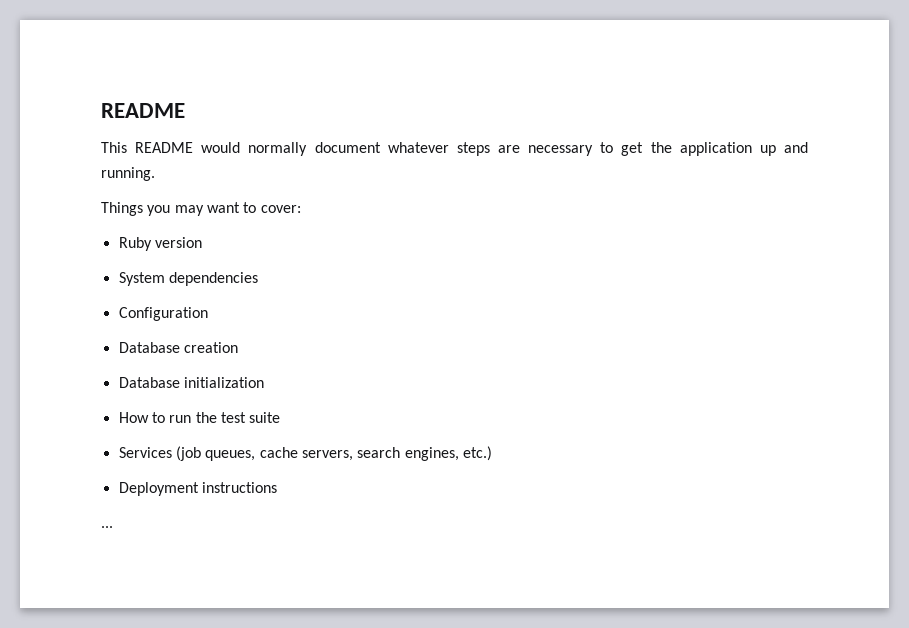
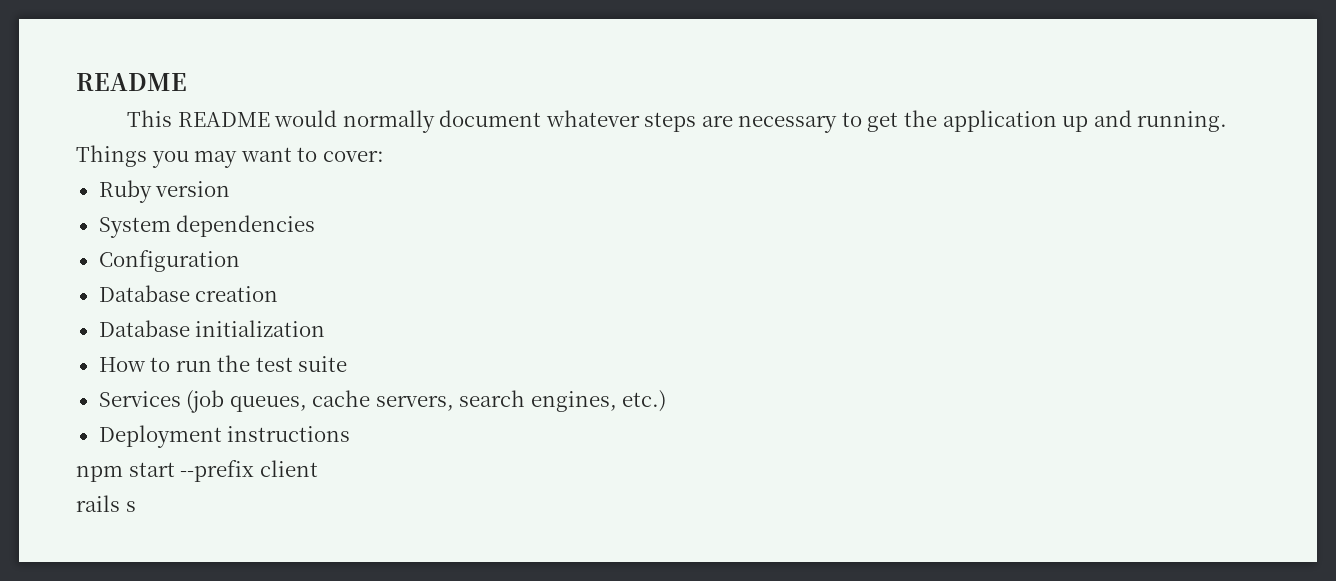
[101,526,113,528] ... -> [76,460,318,482] [76,495,136,512] npm start --prefix client // rails s

